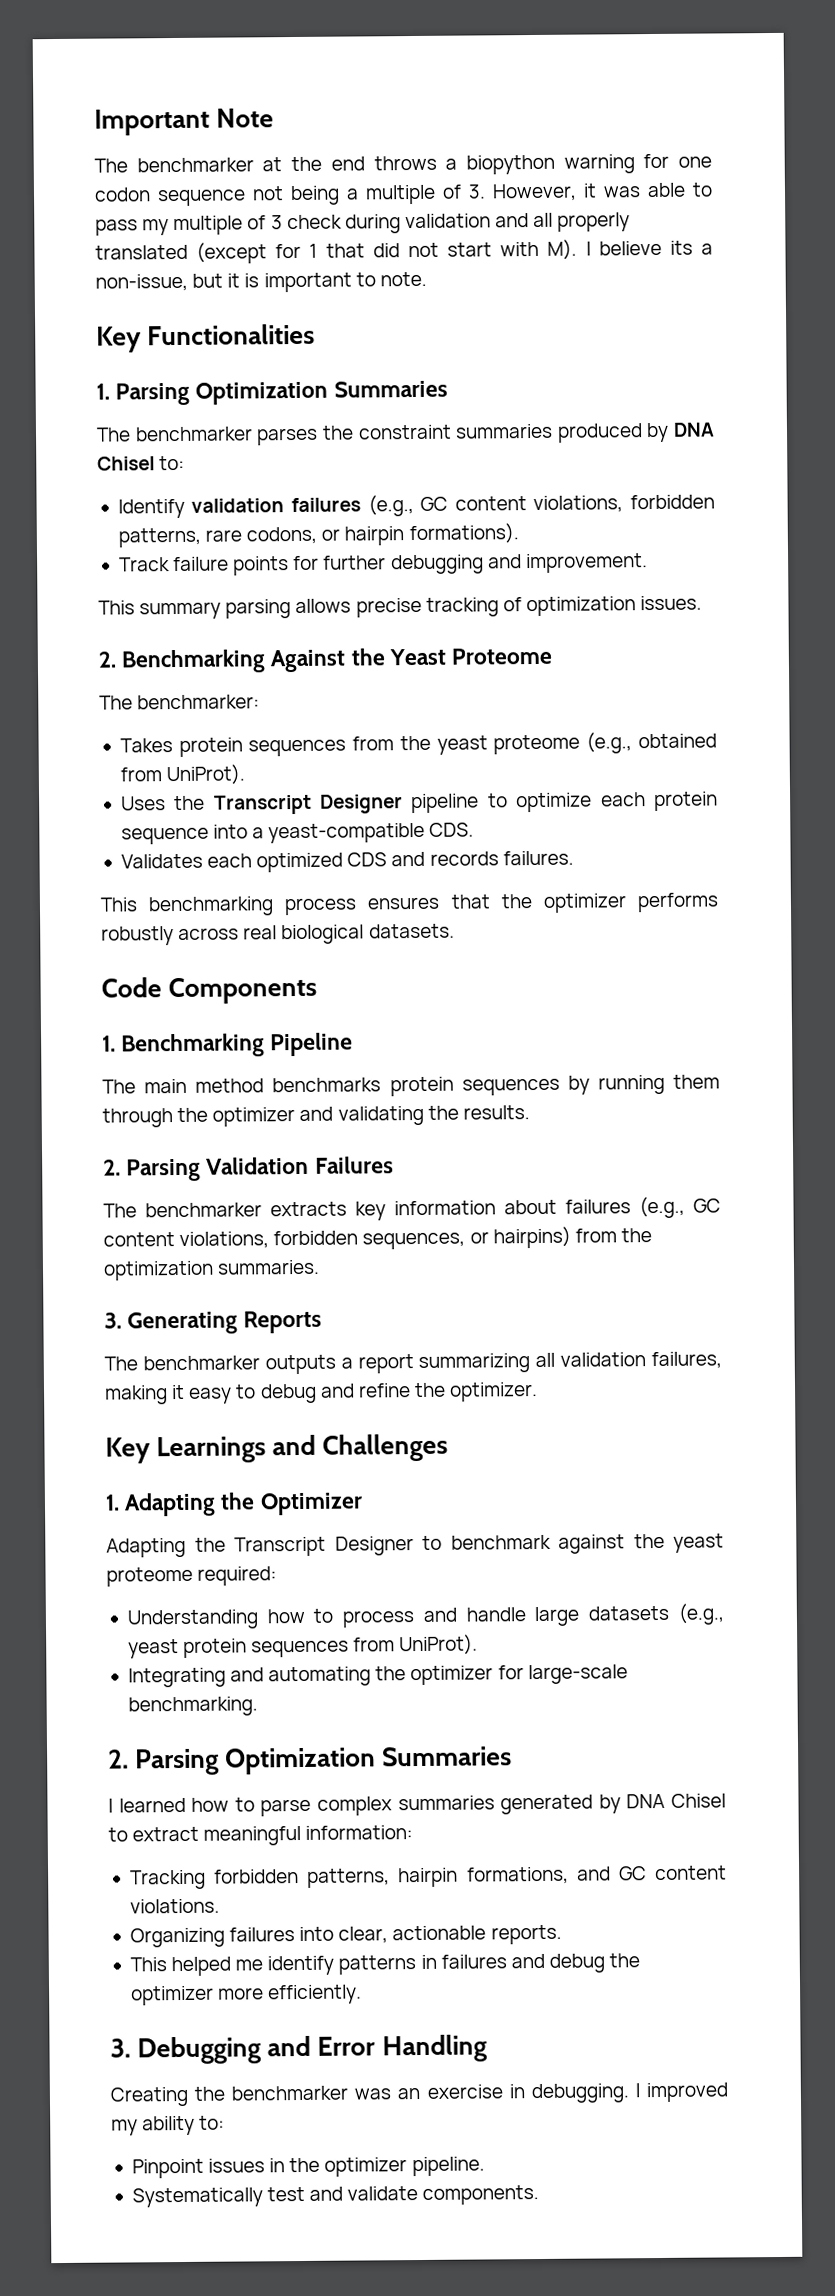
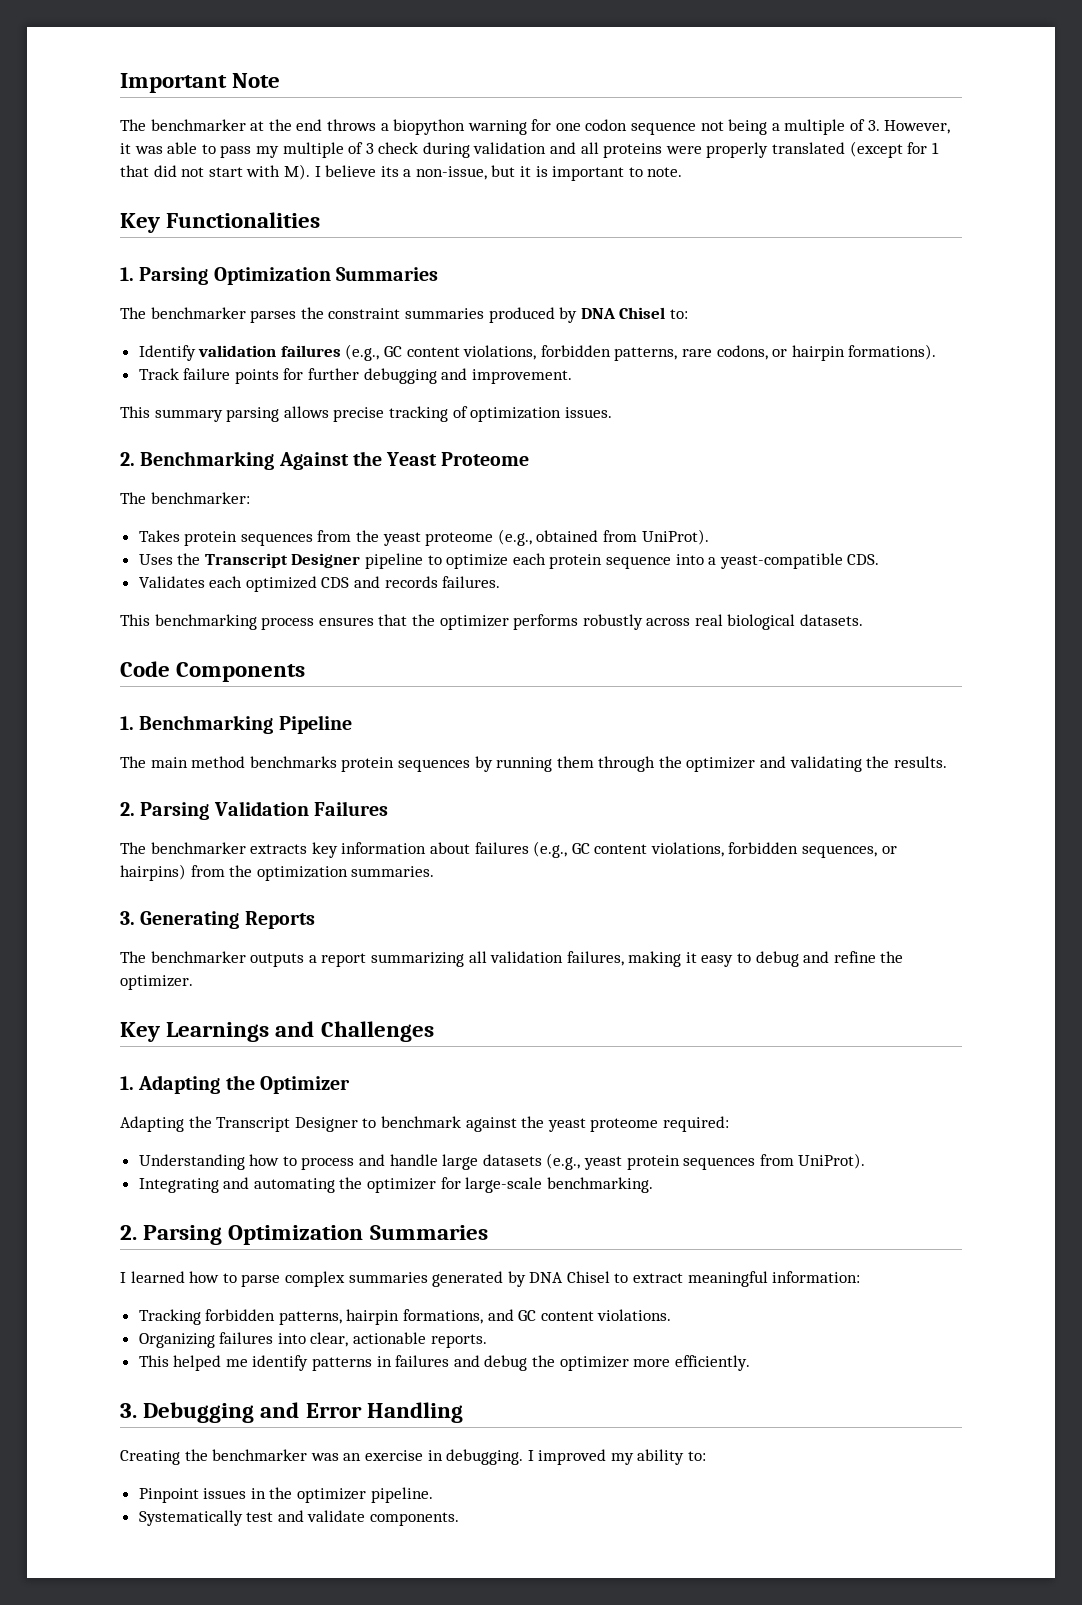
(554, 219) none -> [603,143,702,158] proteins were

